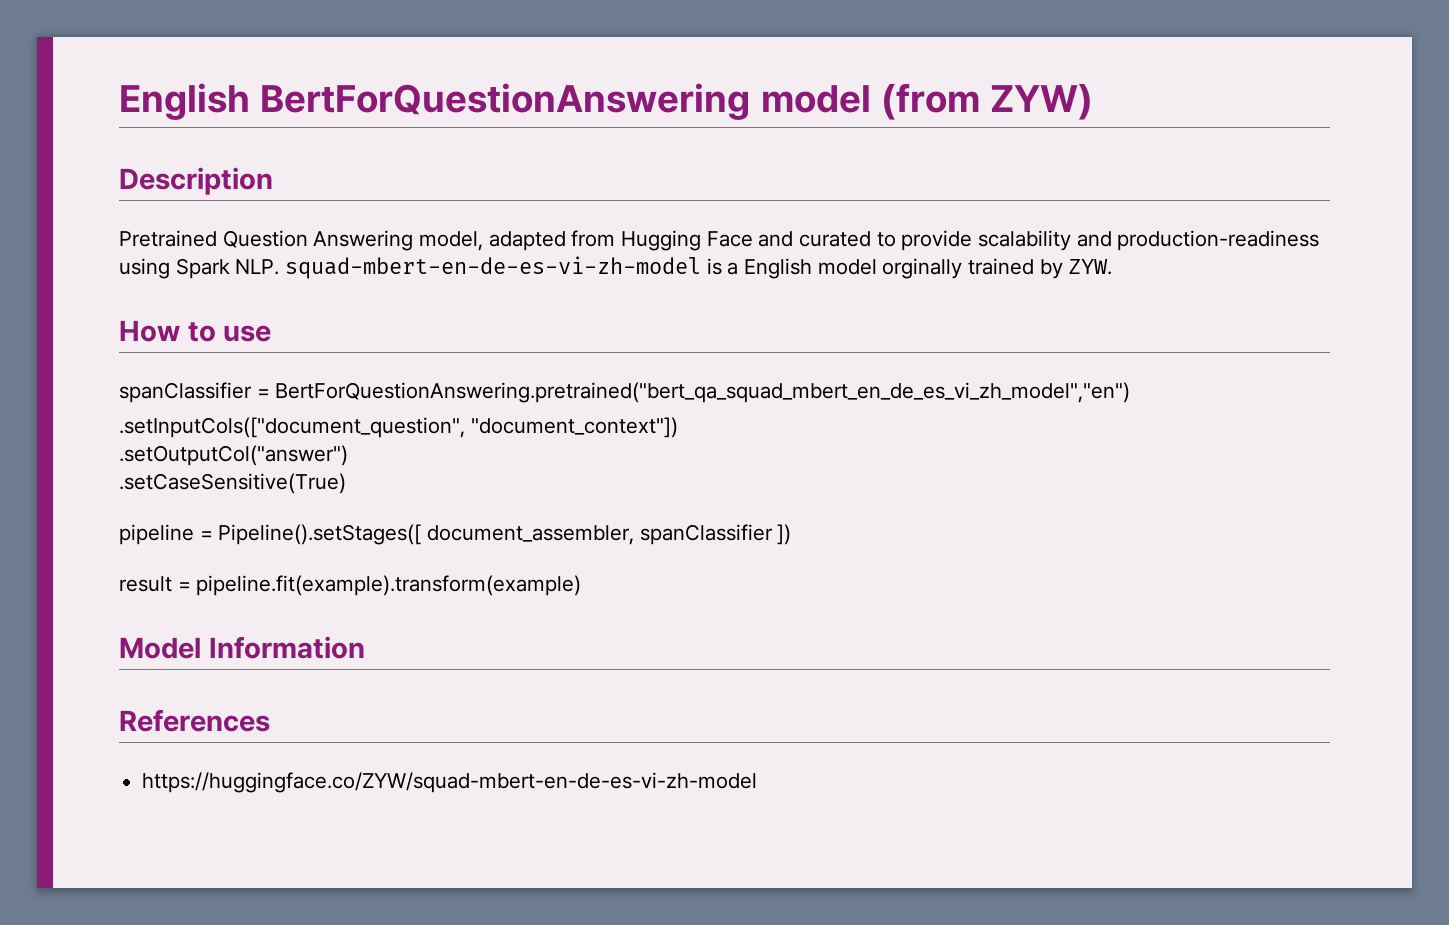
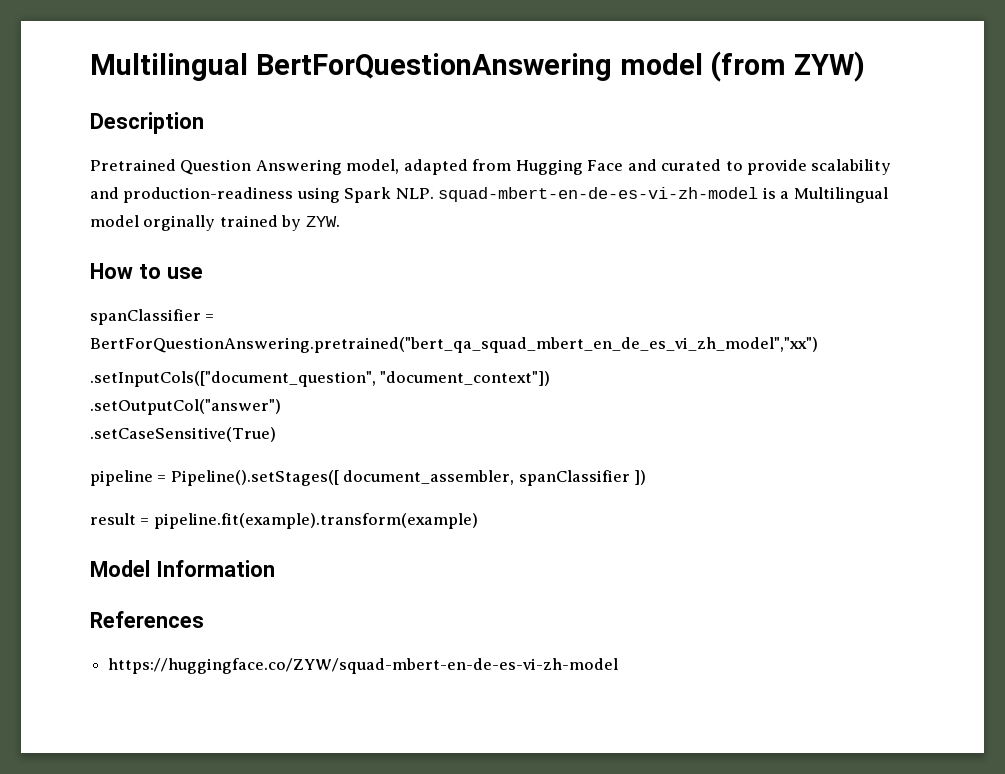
[119,83,250,120] English -> [90,53,248,81] Multilingual
[744,258,813,279] English -> [793,187,888,203] Multilingual
[275,382,1131,403] BertForQuestionAnswering.pretrained("bert_qa_squad_mbert_en_de_es_vi_zh_model","en") -> [90,337,818,353] BertForQuestionAnswering.pretrained("bert_qa_squad_mbert_en_de_es_vi_zh_model","xx")

